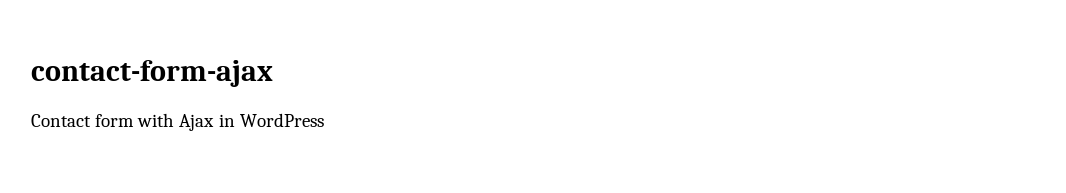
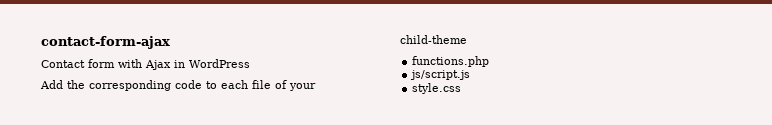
(324, 120) none -> [40,80,316,91] [400,35,467,44] [412,56,490,67] [410,70,471,80] [412,83,462,94] // Add the corresponding code to each file of your child-theme // functions.php // js/script.js // style.css

